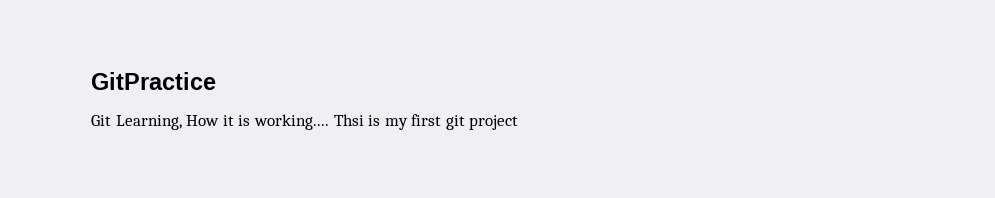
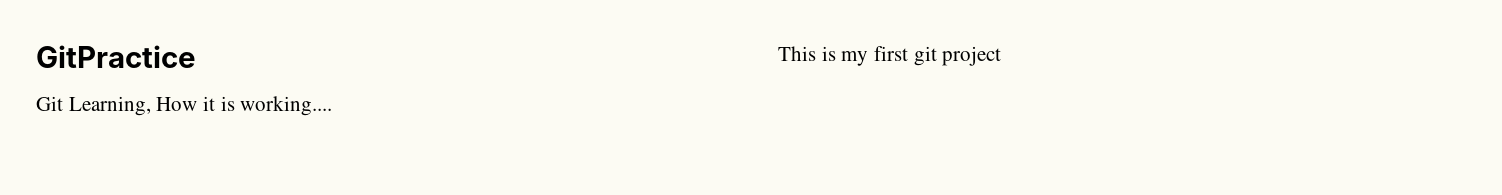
[333,114,364,126] Thsi -> [778,46,816,61] // This

